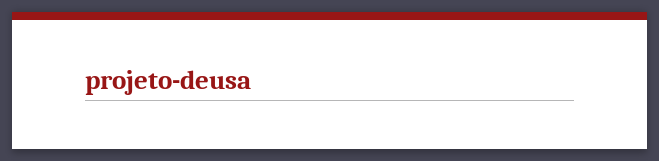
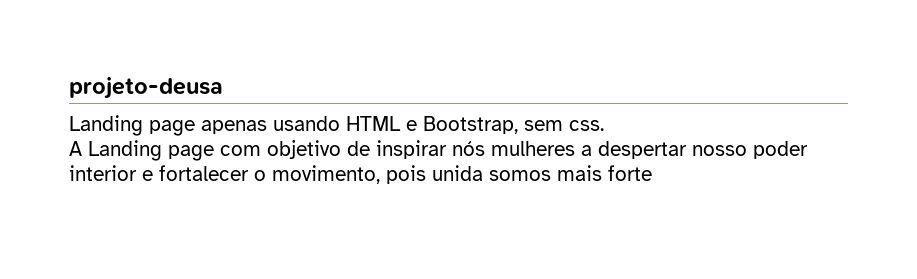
(251, 82) none -> [69,115,604,136] [69,140,808,161] [69,165,652,184] // Landing page apenas usando HTML e Bootstrap, sem css. // A Landing page com objetivo de inspirar nós mulheres a despertar nosso poder interior e fortalecer o movimento, pois unida somos mais forte

